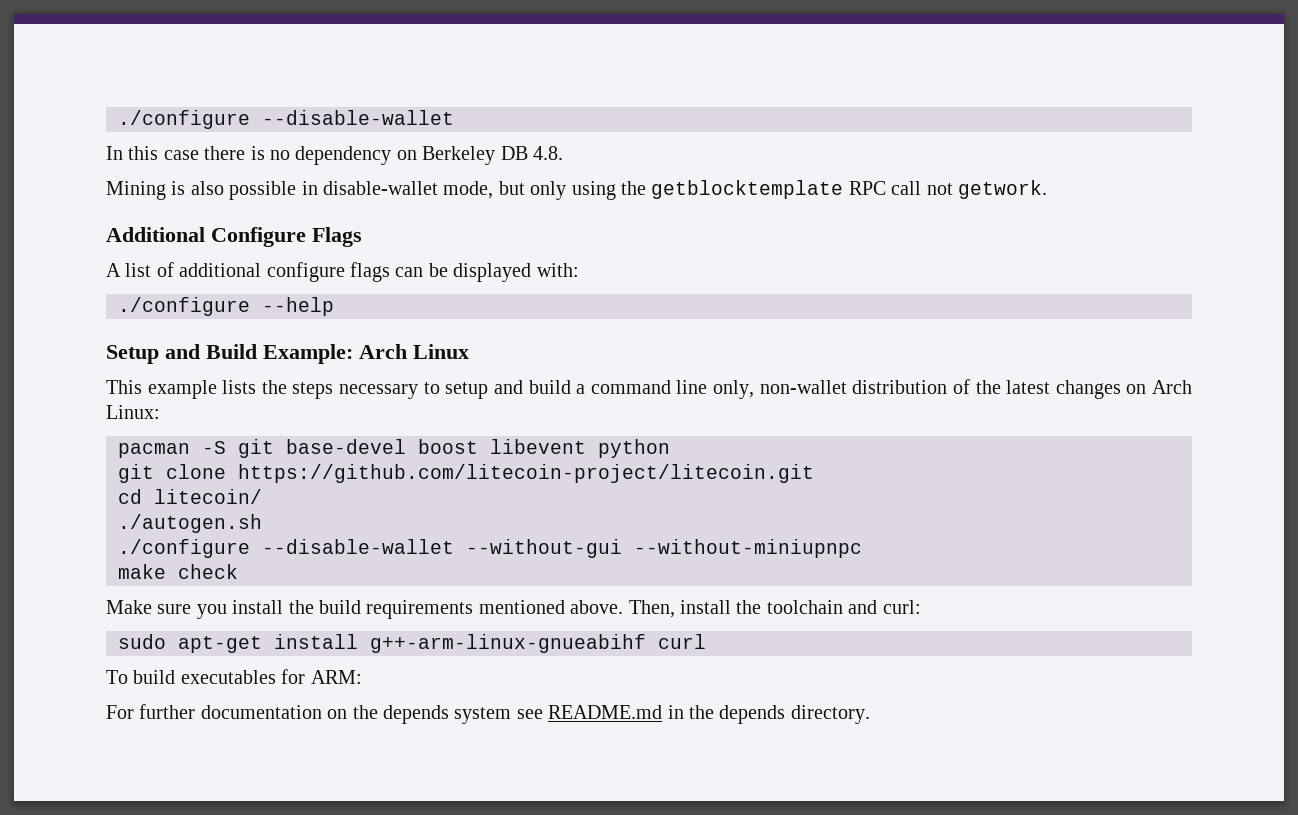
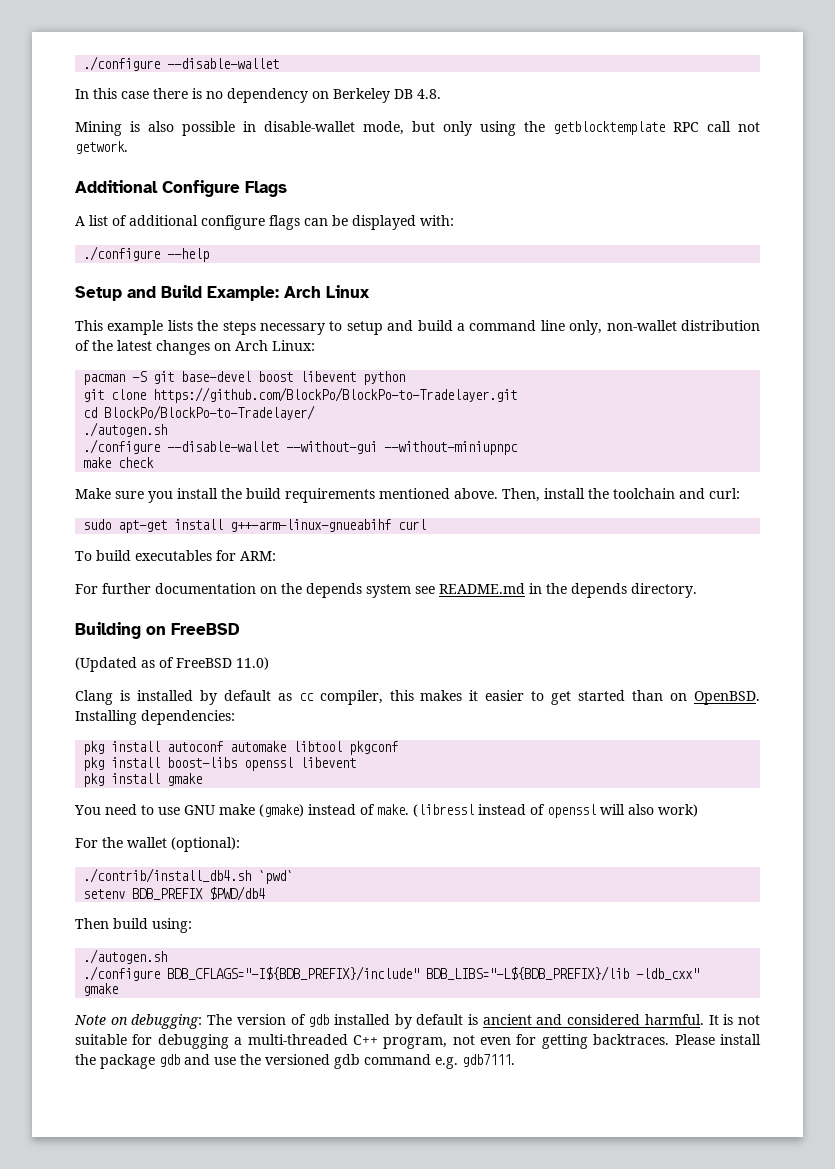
[238,464,814,483] https://github.com/litecoin-project/litecoin.git -> [153,387,518,403] https://github.com/BlockPo/BlockPo-to-Tradelayer.git
[154,489,262,504] litecoin/ -> [104,405,316,420] BlockPo/BlockPo-to-Tradelayer/
(870, 714) none -> [75,622,240,639] [75,657,269,672] [75,690,761,705] [75,710,235,725] [83,741,399,755] [83,757,357,771] [83,773,203,787] [74,804,698,818] [75,837,240,852] [83,868,294,884] [83,886,266,901] [75,918,192,933] [83,949,168,964] [83,966,700,981] [83,983,119,996] [74,1014,761,1029] [75,1034,761,1049] [75,1054,515,1069] // Building on FreeBSD // (Updated as of FreeBSD 11.0) // Clang is installed by default as cc compiler, this makes it easier to get started than on OpenBSD. Installing dependencies: // pkg install autoconf automake libtool pkgconf // pkg install boost-libs openssl libevent // pkg install gmake // You need to use GNU make (gmake) instead of make. (libressl instead of openssl will also work) // For the wallet (optional): // ./contrib/install_db4.sh `pwd` // setenv BDB_PREFIX $PWD/db4 // Then build using: // ./autogen.sh // ./configure BDB_CFLAGS="-I${BDB_PREFIX}/include" BDB_LIBS="-L${BDB_PREFIX}/lib -ldb_cxx" // gmake // Note on debugging: The version of gdb installed by default is ancient and considered harmful. It is not suitable for debugging a multi-threaded C++ program, not even for getting backtraces. Please install the package gdb and use the versioned gdb command e.g. gdb7111.

